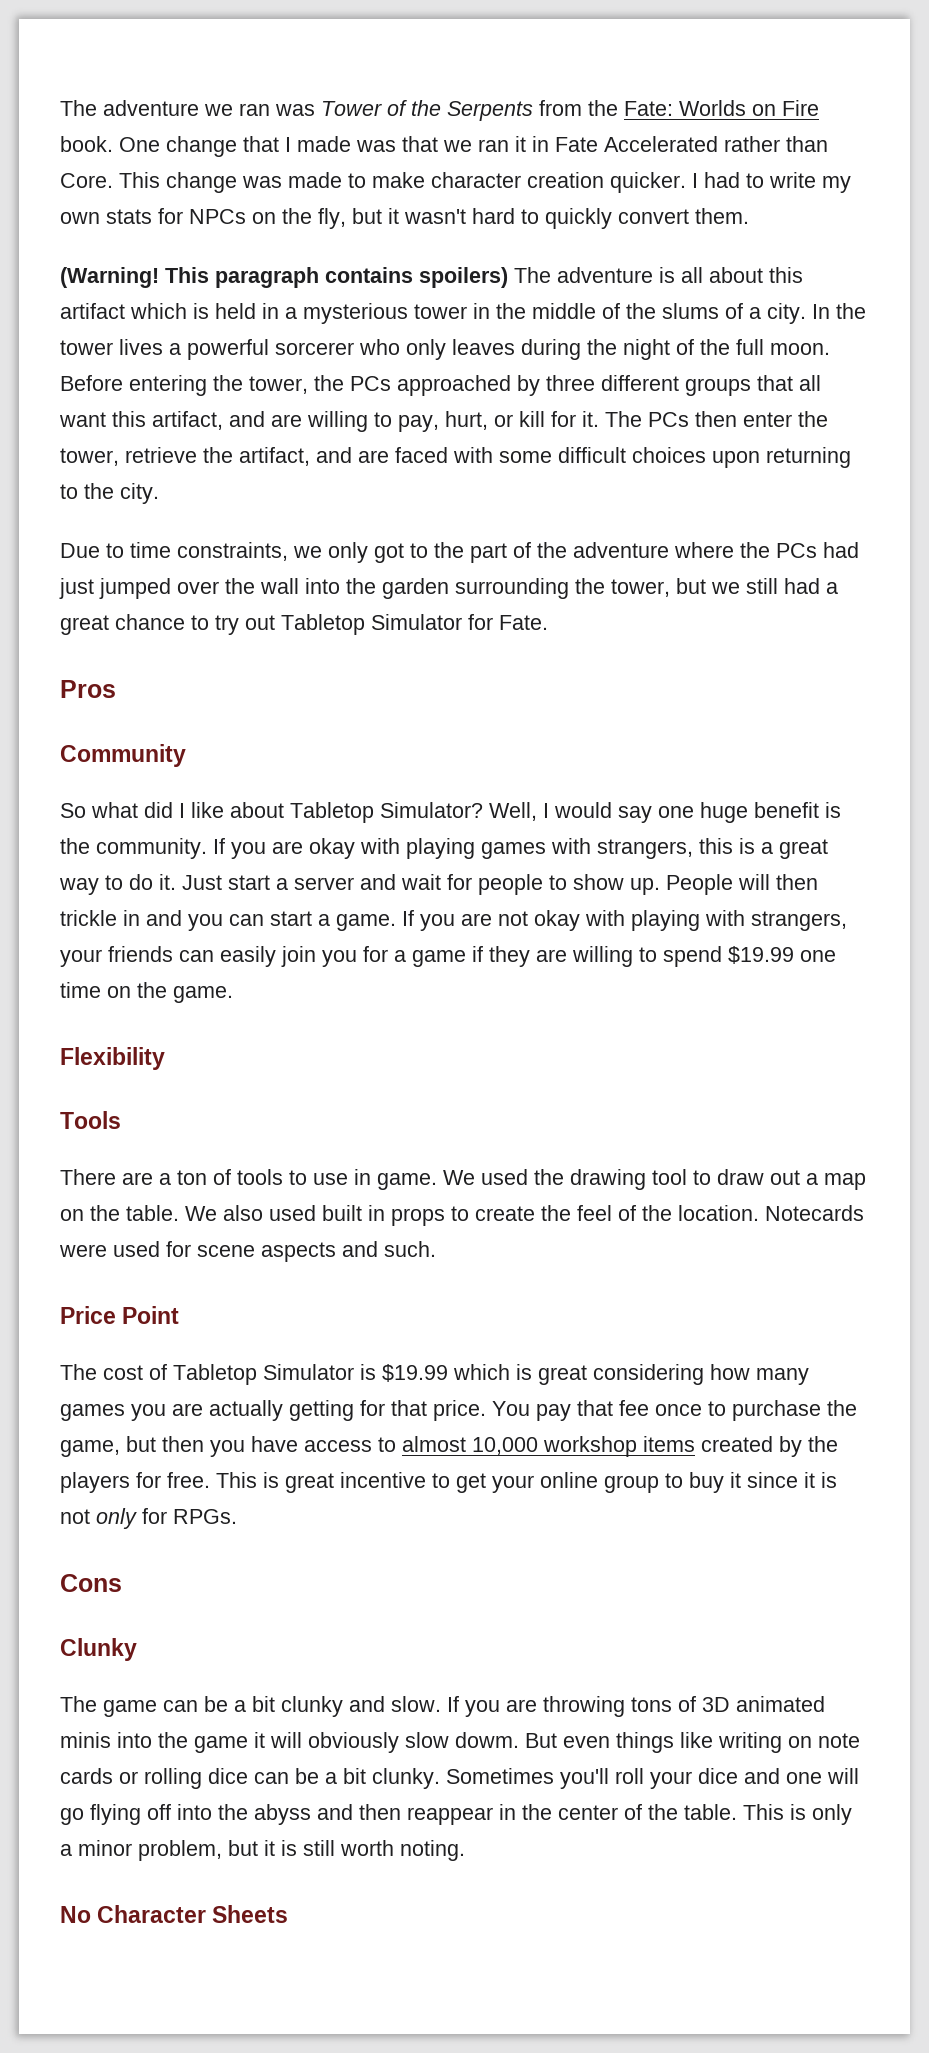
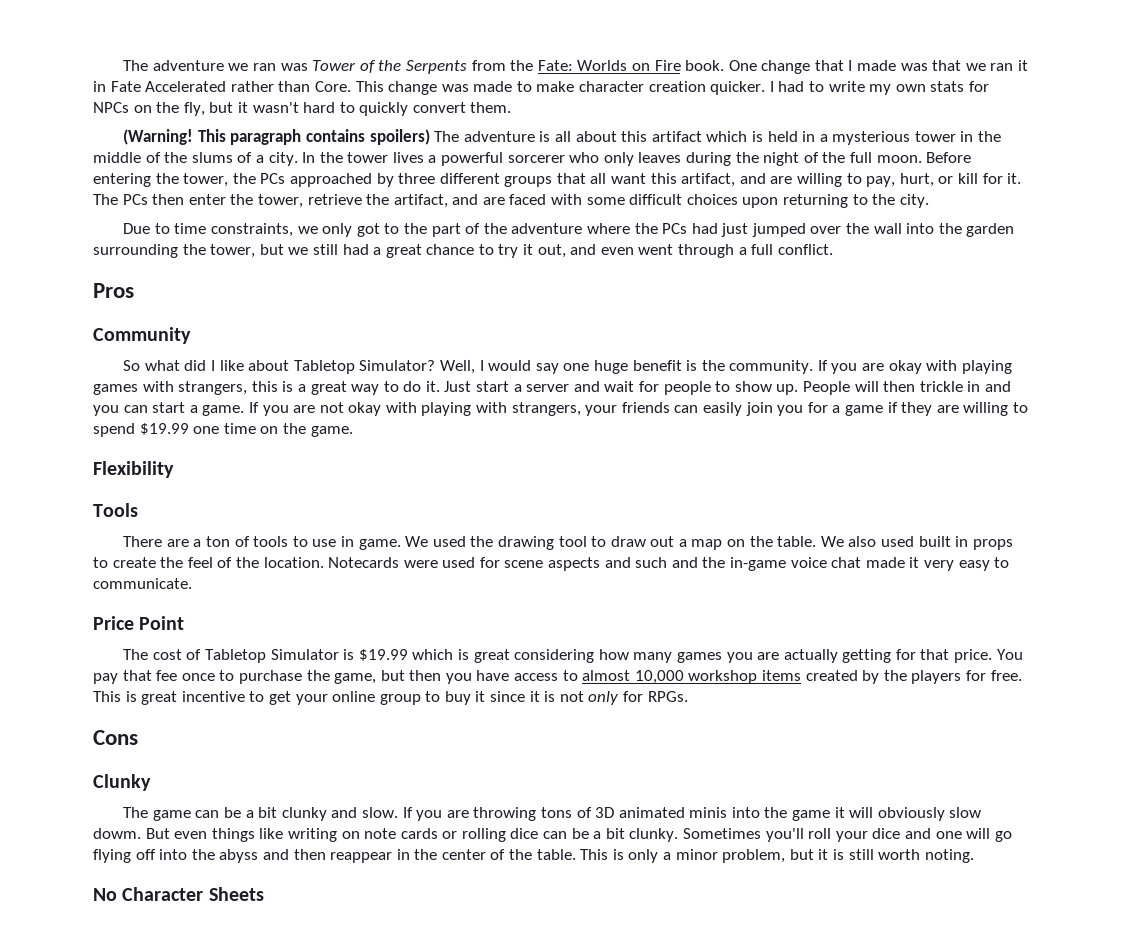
[245,614,548,635] out Tabletop Simulator for Fate. -> [523,244,833,258] it out, and even went through a full conflict.
[384,1241,436,1257] such. -> [635,557,1010,571] [93,578,192,589] such and the in-game voice chat made it very easy to communicate.

